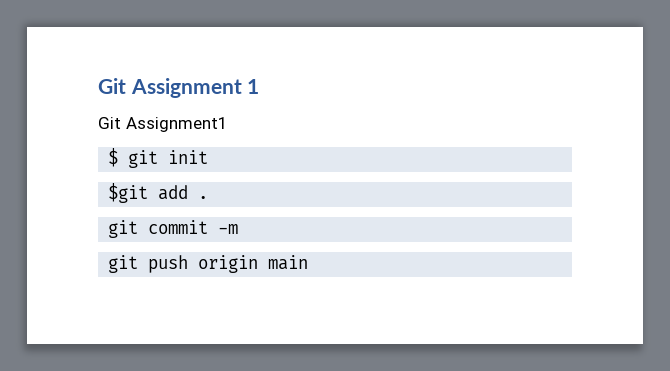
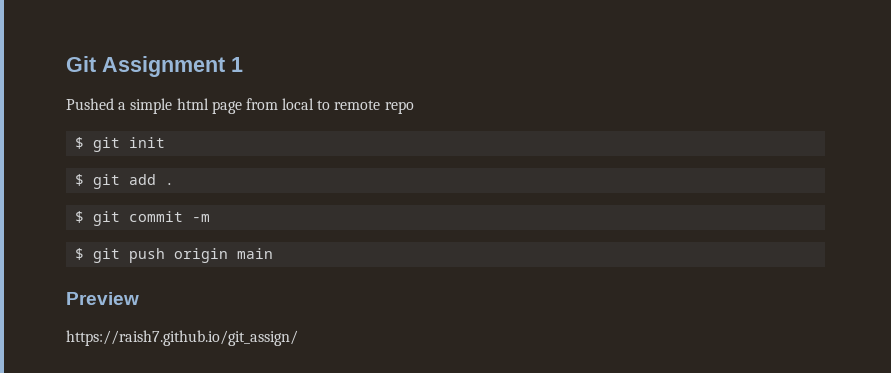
[98,117,228,132] Git Assignment1 -> [66,98,414,114] Pushed a simple html page from local to remote repo
[108,183,149,203] $git -> [75,174,121,189] $ git
(209, 197) none -> [75,211,85,223] $
(239, 229) none -> [75,248,85,260] $
(309, 262) none -> [66,292,139,305] [66,330,298,346] // Preview // https://raish7.github.io/git_assign/

